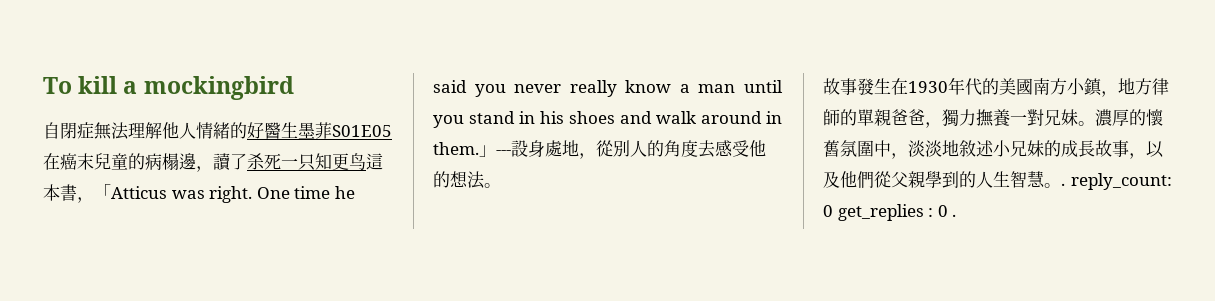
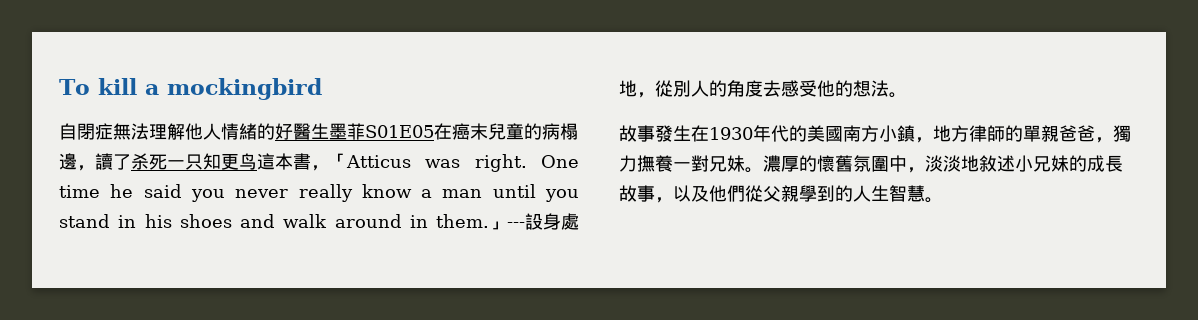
[1061,173,1172,190] [823,204,957,221] . reply_count: 0 get_replies : 0 . -> (943, 200) none

